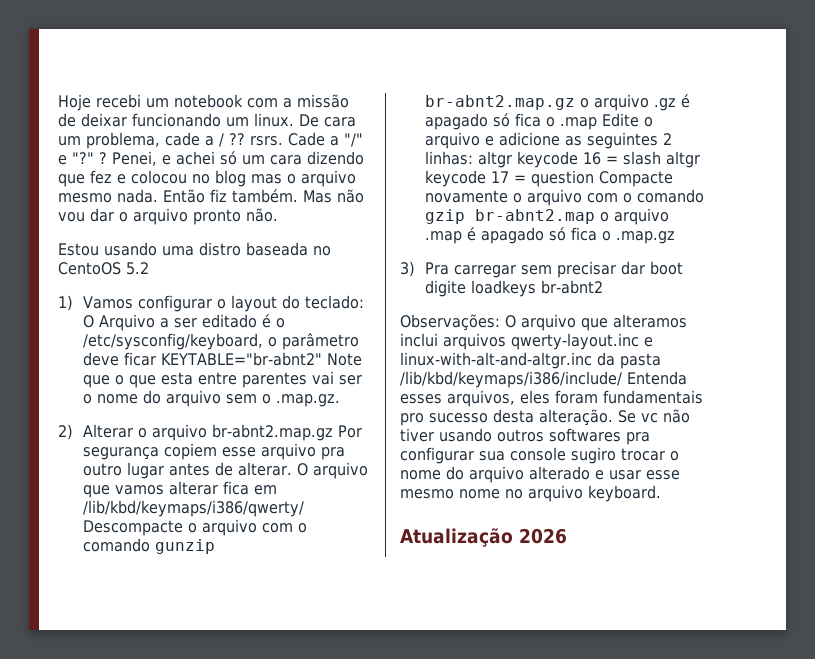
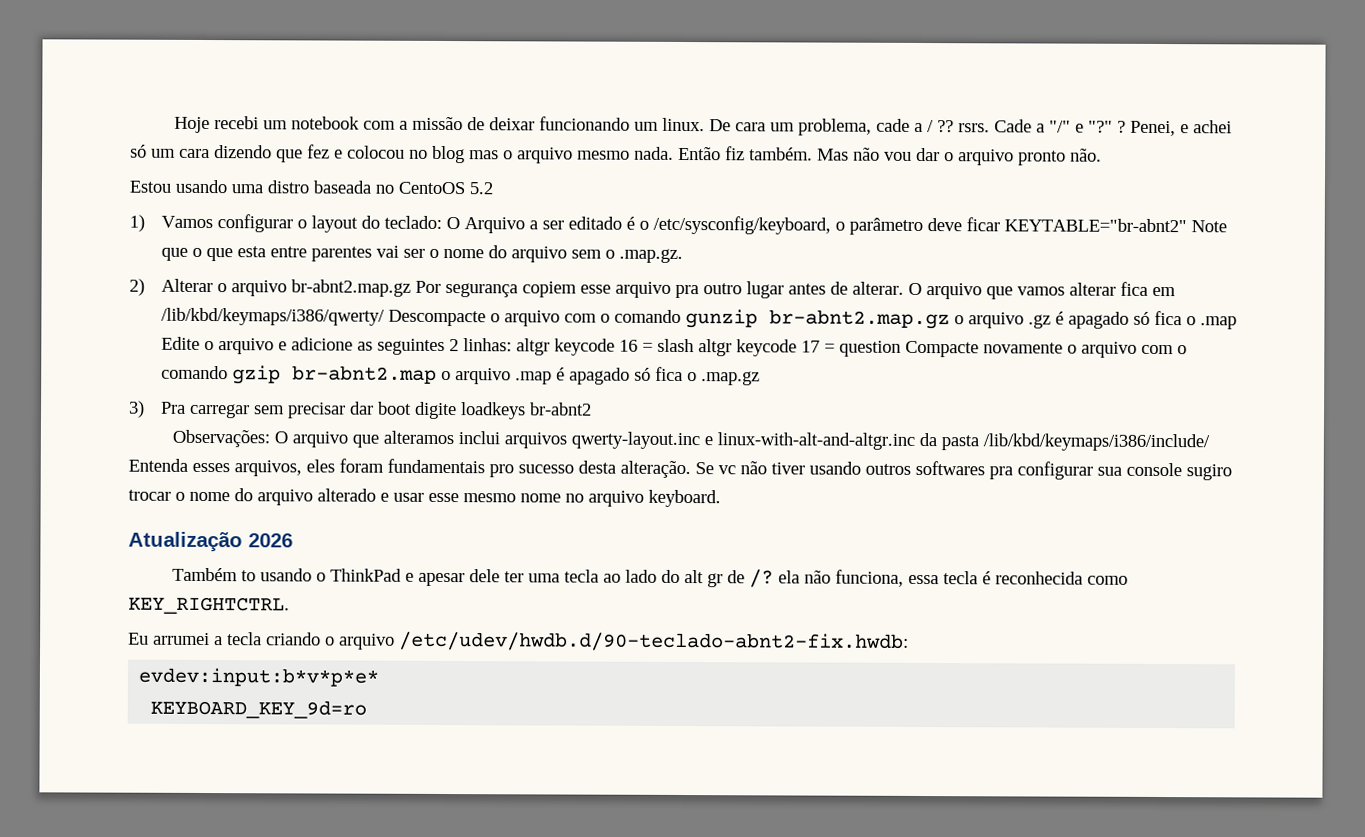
(567, 536) none -> [171,567,1128,588] [128,596,290,615] [128,631,909,652] [138,667,380,687] [150,699,368,719] // Também to usando o ThinkPad e apesar dele ter uma tecla ao lado do alt gr de /? ela não funciona, essa tecla é reconhecida como KEY_RIGHTCTRL. // Eu arrumei a tecla criando o arquivo /etc/udev/hwdb.d/90-teclado-abnt2-fix.hwdb: // evdev:input:b*v*p*e* // KEYBOARD_KEY_9d=ro

